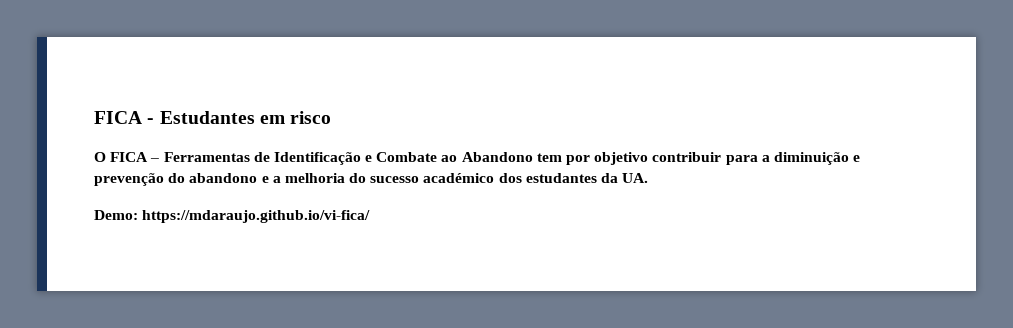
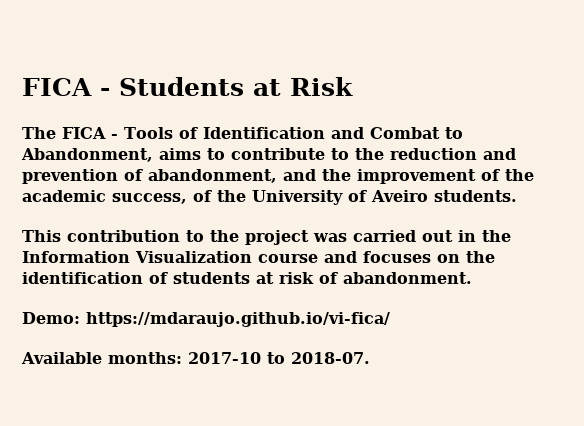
[94,111,332,124] [94,152,861,165] [94,173,649,186] [94,210,371,223] FICA - Estudantes em risco // O FICA – Ferramentas de Identificação e Combate ao Abandono tem por objetivo contribuir para a diminuição e prevenção do abandono e a melhoria do sucesso académico dos estudantes da UA. // Demo: https://mdaraujo.github.io/vi-fica/ -> [22,77,353,96] [22,127,463,139] [21,148,516,162] [22,169,534,184] [22,190,517,205] [22,230,511,245] [22,251,495,263] [22,272,472,284] [22,312,390,327] [21,352,370,364] FICA - Students at Risk // The FICA - Tools of Identification and Combat to Abandonment, aims to contribute to the reduction and prevention of abandonment, and the improvement of the academic success, of the University of Aveiro students. // This contribution to the project was carried out in the Information Visualization course and focuses on the identification of students at risk of abandonment. // Demo: https://mdaraujo.github.io/vi-fica/ // Available months: 2017-10 to 2018-07.

